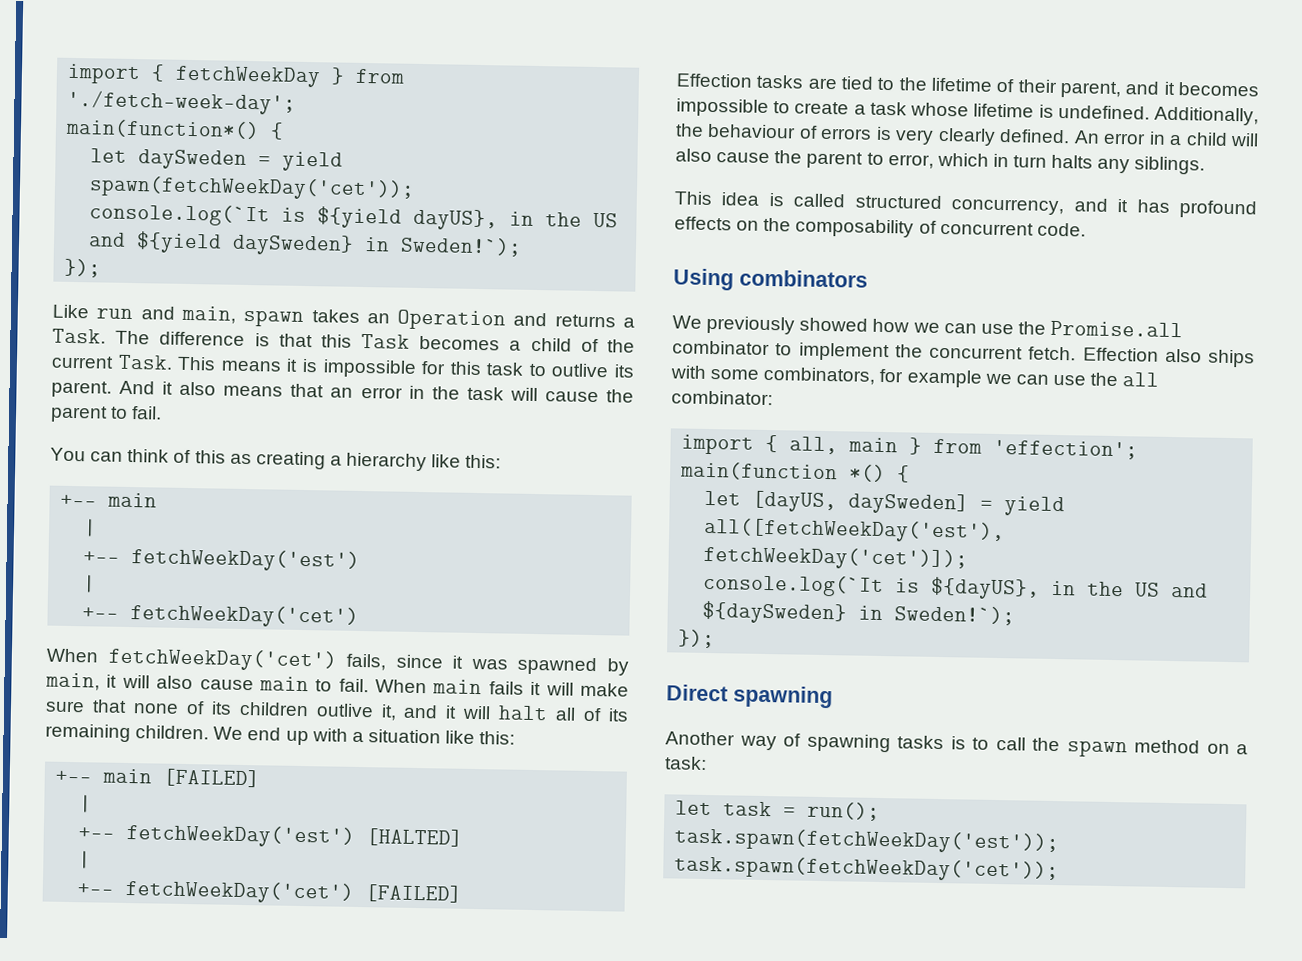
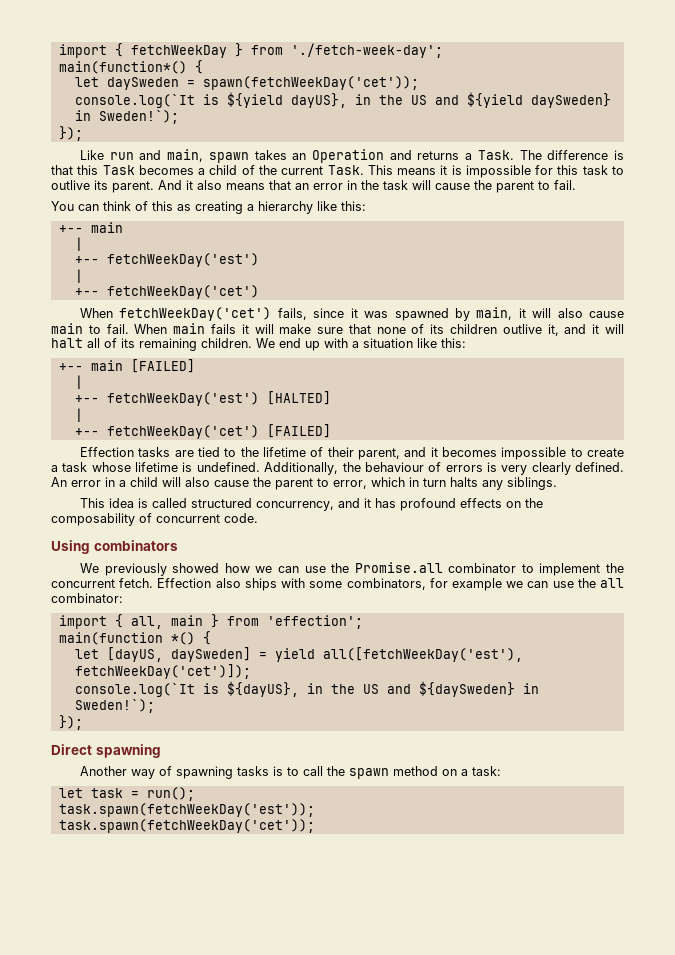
[282,151,344,172] yield -> (195, 83) none

